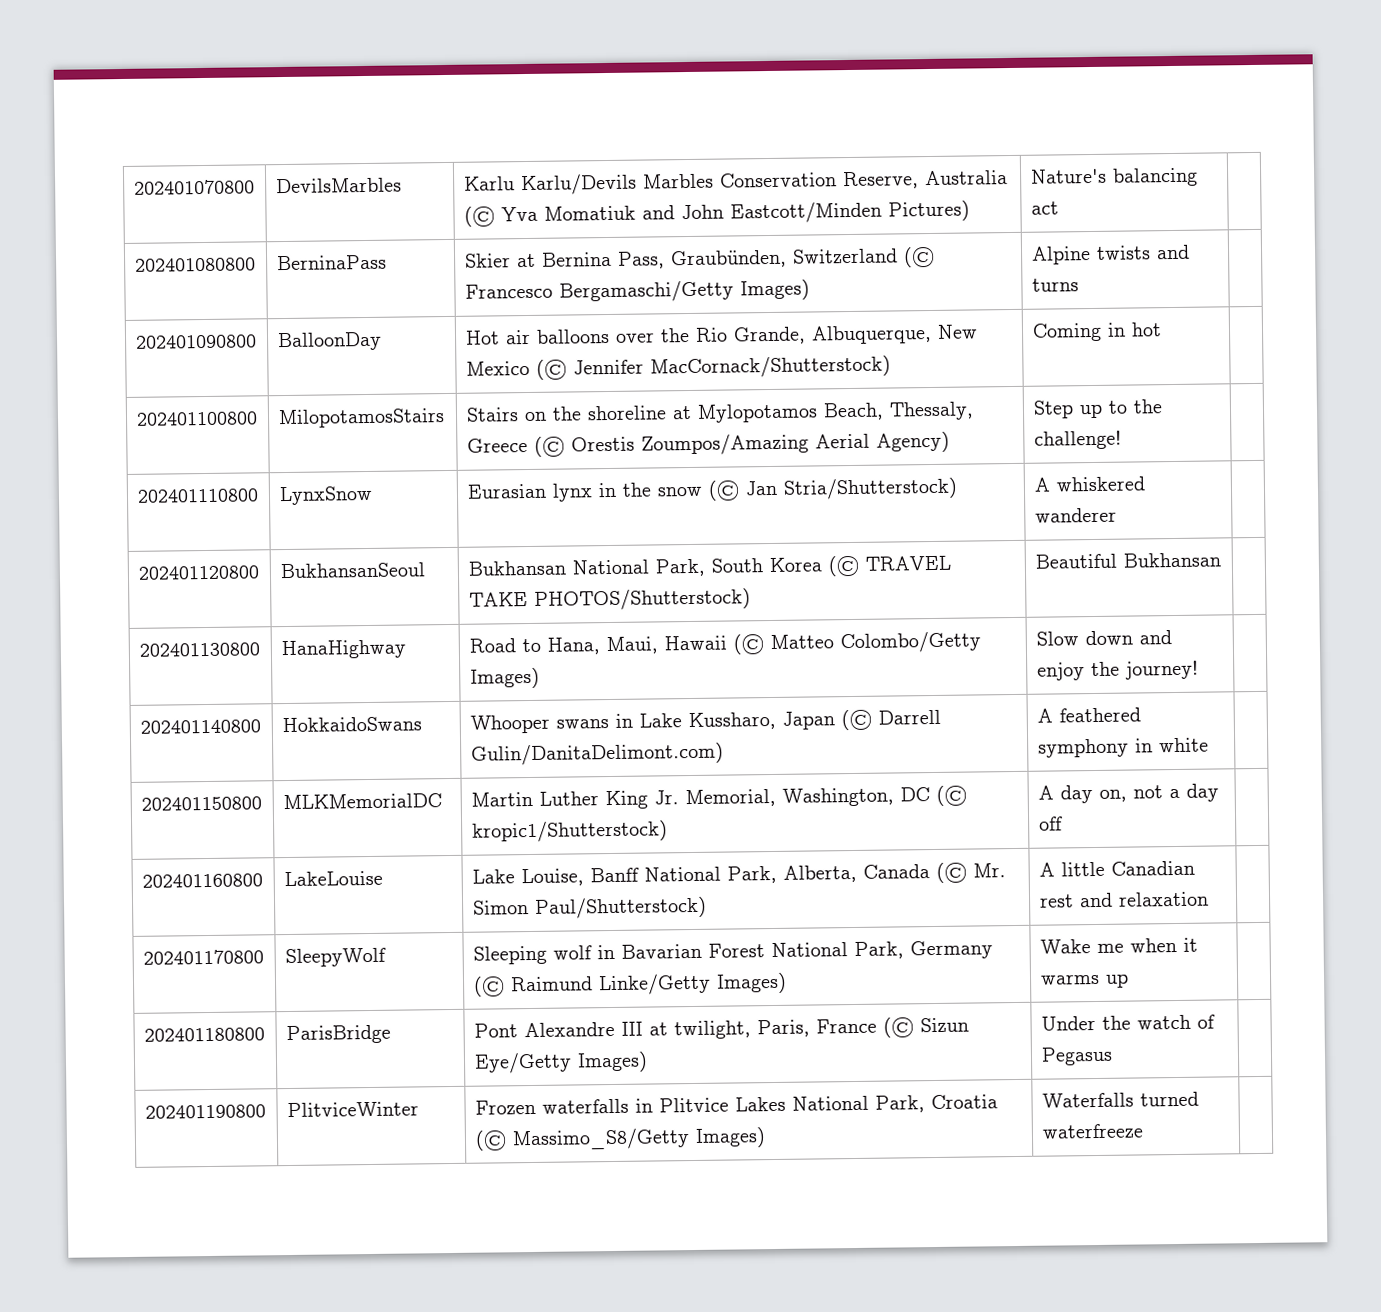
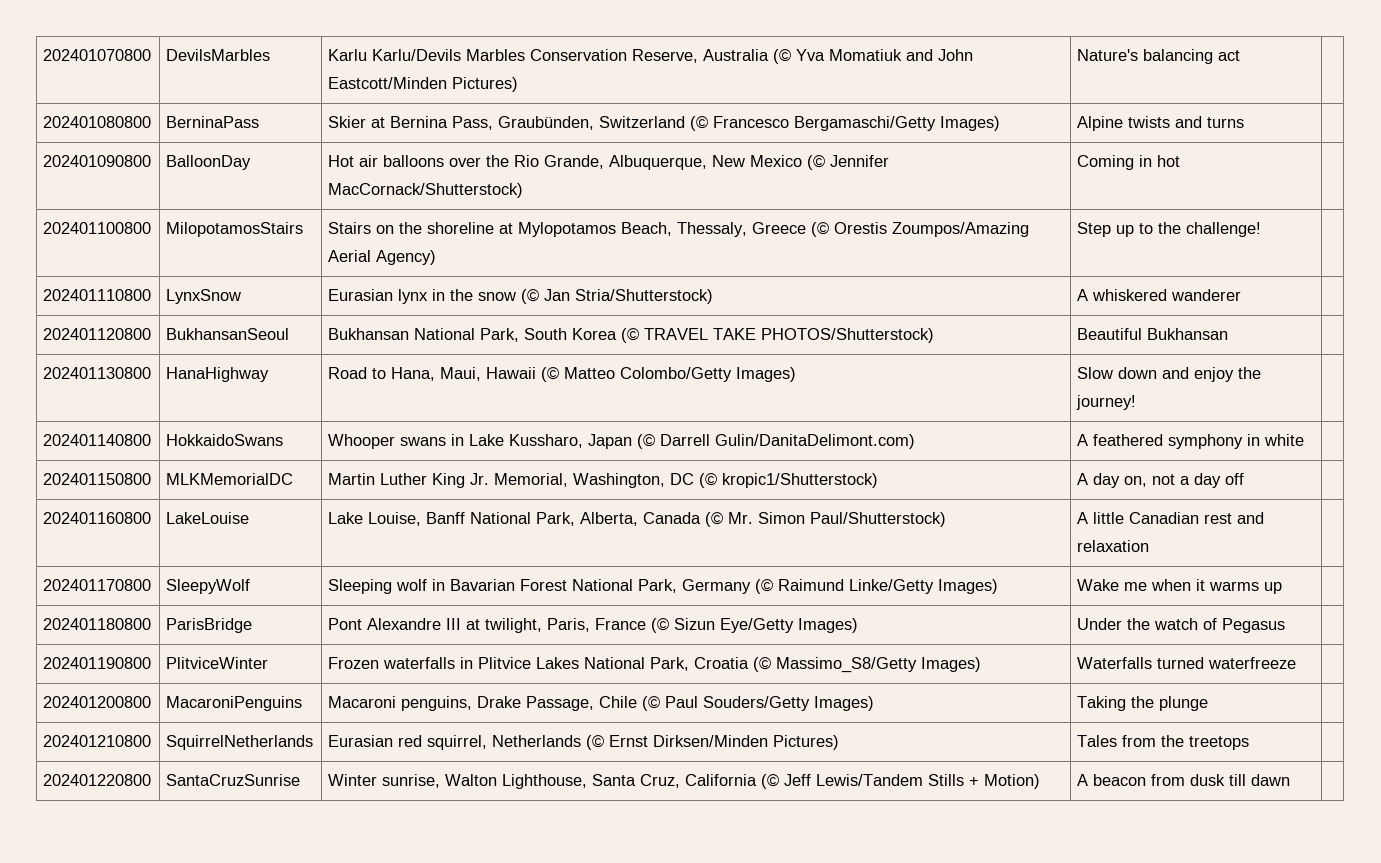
(1144, 1131) none -> [43,696,152,708] [166,696,303,711] [328,696,875,711] [1077,696,1209,711] [43,735,152,747] [166,735,314,750] [328,735,840,750] [1077,735,1250,750] [43,774,152,786] [166,774,301,786] [328,774,1041,789] [1077,774,1291,786] // 202401200800 | MacaroniPenguins | Macaroni penguins, Drake Passage, Chile (© Paul Souders/Getty Images) | Taking the plunge | // 202401210800 | SquirrelNetherlands | Eurasian red squirrel, Netherlands (© Ernst Dirksen/Minden Pictures) | Tales from the treetops | // 202401220800 | SantaCruzSunrise | Winter sunrise, Walton Lighthouse, Santa Cruz, California (© Jeff Lewis/Tandem Stills + Motion) | A beacon from dusk till dawn |

